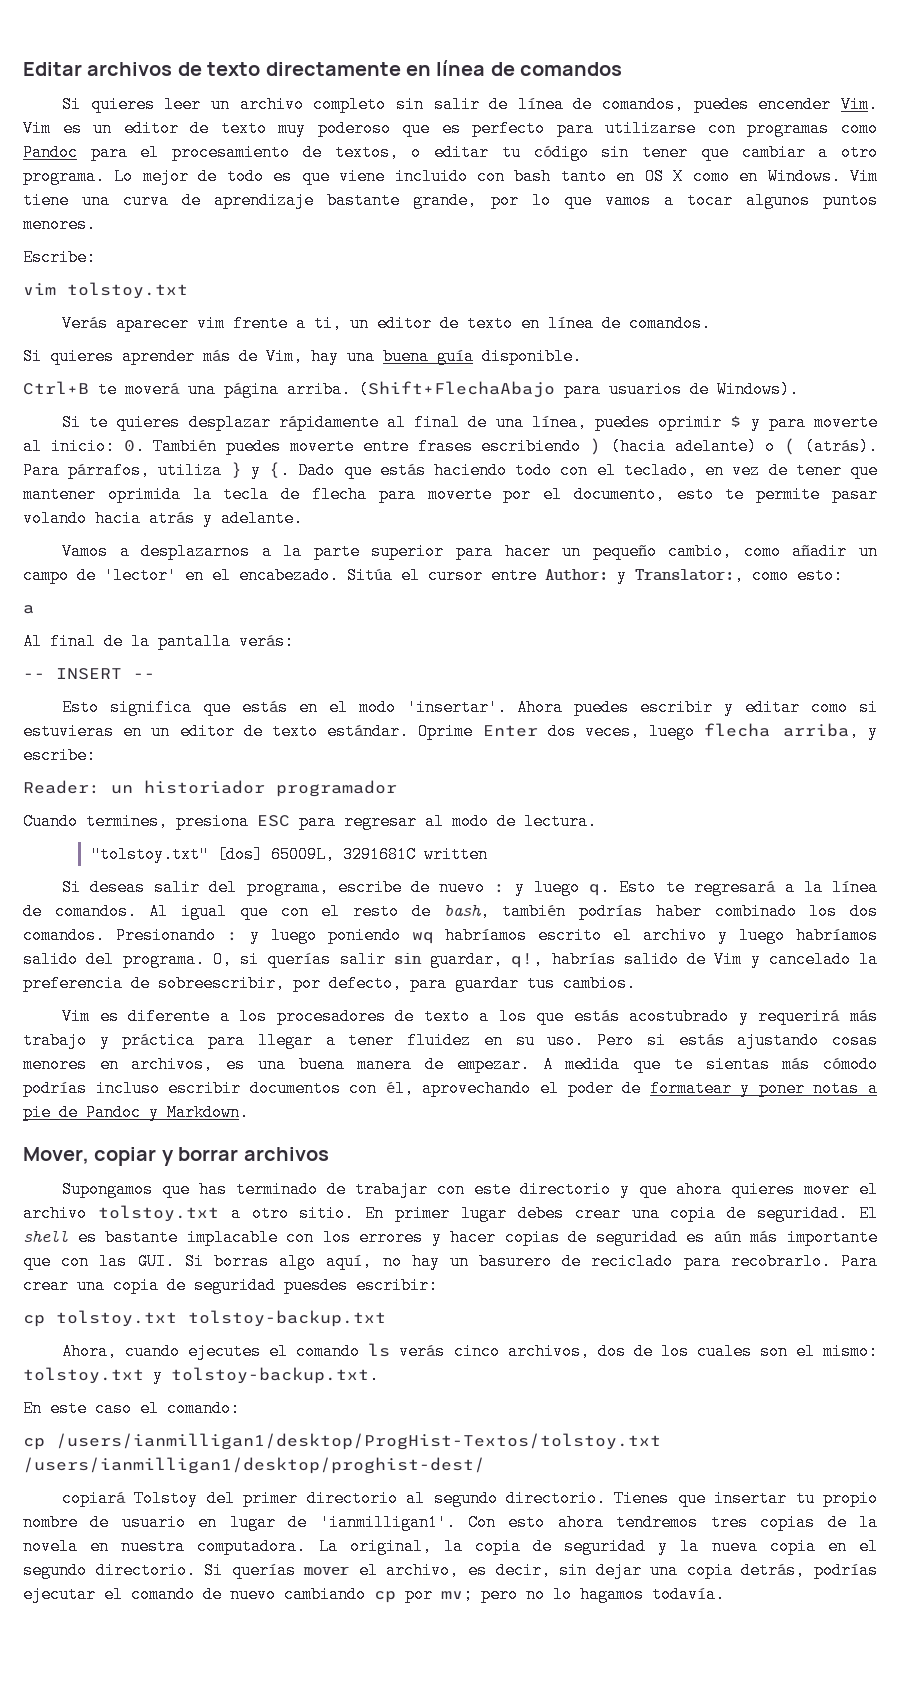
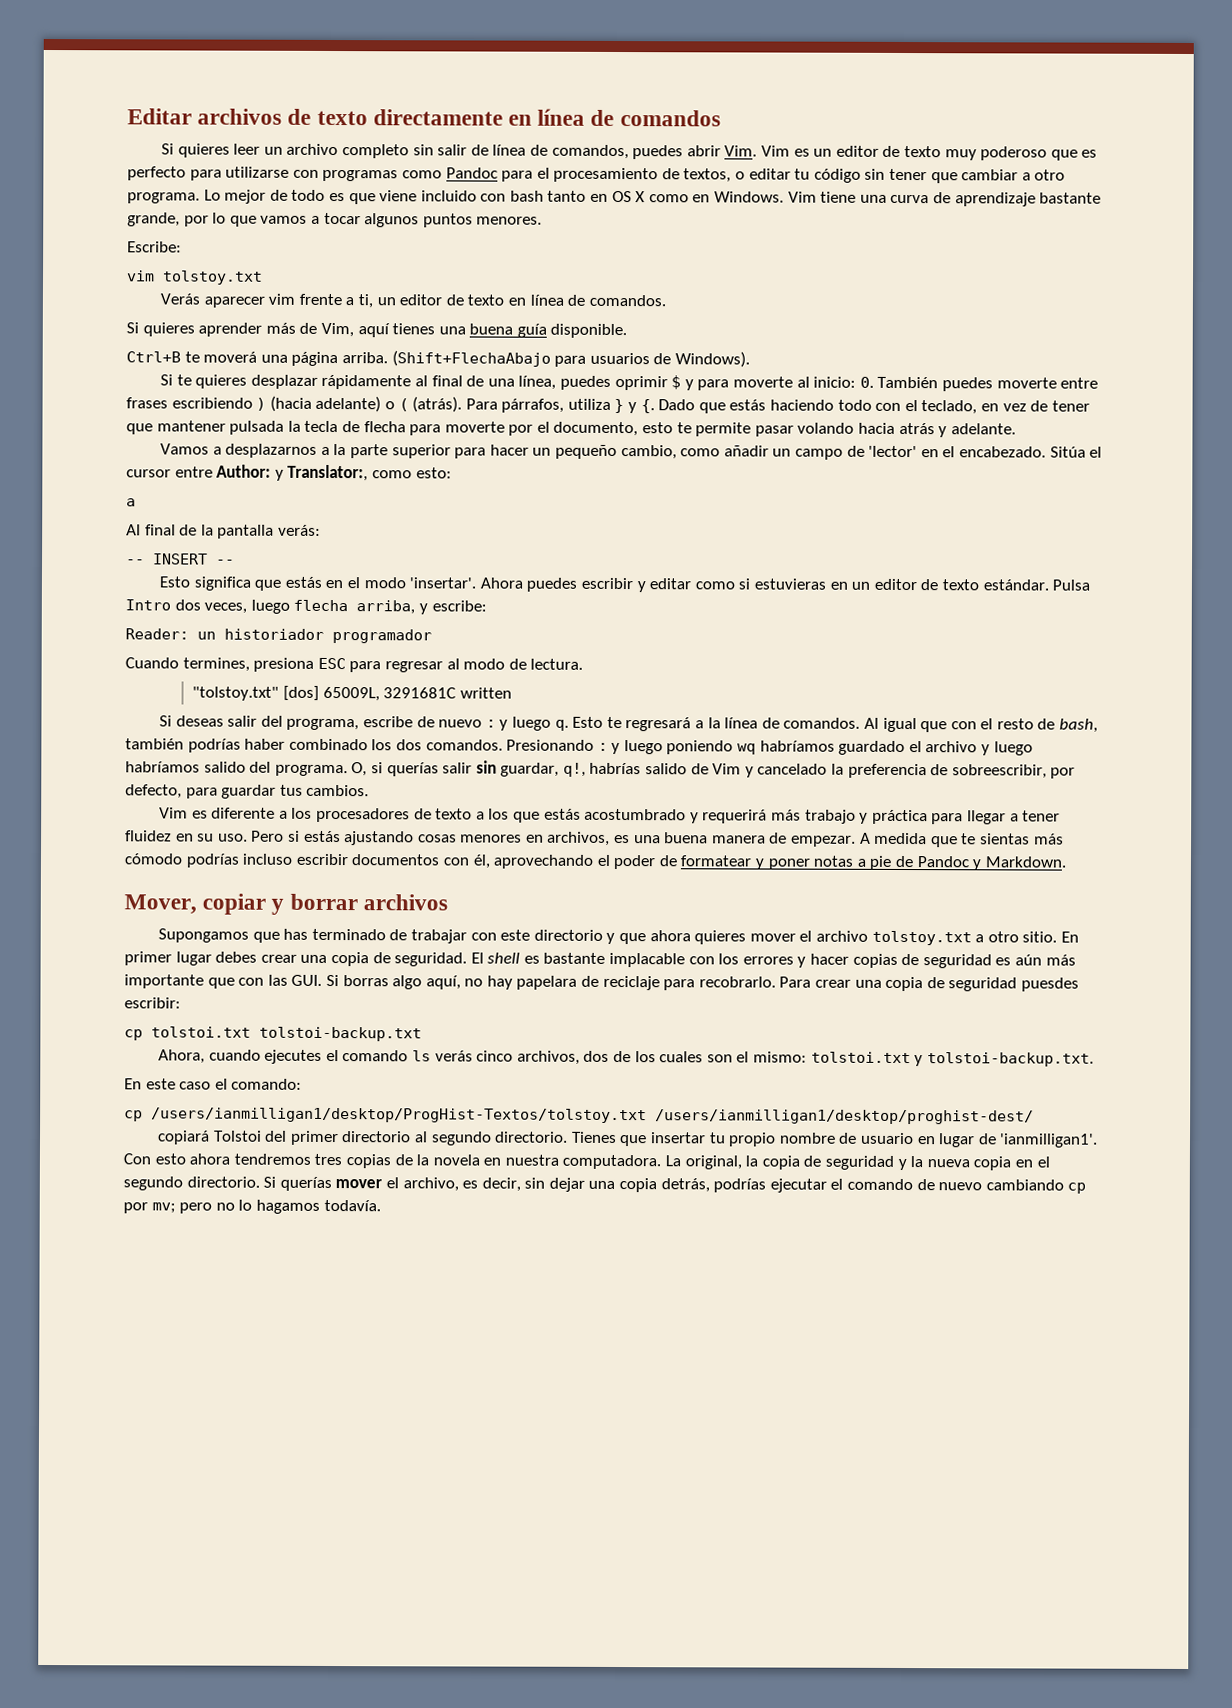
[758,96,832,113] encender -> [686,145,721,157] abrir
[311,348,339,365] hay -> [357,323,436,338] aquí tienes
[107,486,181,503] oprimida -> [229,420,285,435] pulsada
[418,723,538,740] Oprime Enter -> [1052,579,1091,591] [125,599,171,611] Pulsa Intro
[538,927,603,944] escrito -> [838,740,906,756] guardado
[629,1008,730,1025] acostubrado -> [584,808,687,821] acostumbrado
[449,1253,674,1270] un basurero de reciclado -> [516,975,660,991] papelara de reciclaje
[56,1310,386,1327] tolstoy.txt tolstoy-backup.txt -> [151,1026,422,1042] tolstoi.txt tolstoi-backup.txt
[23,1367,379,1384] tolstoy.txt y tolstoy-backup.txt. -> [810,1051,1094,1067] tolstoi.txt y tolstoi-backup.txt.
[134,1490,199,1507] Tolstoy -> [212,1130,262,1142] Tolstoi

